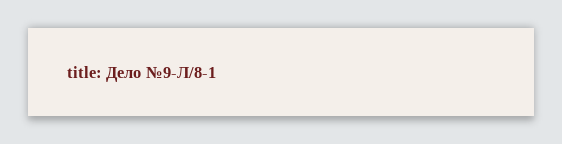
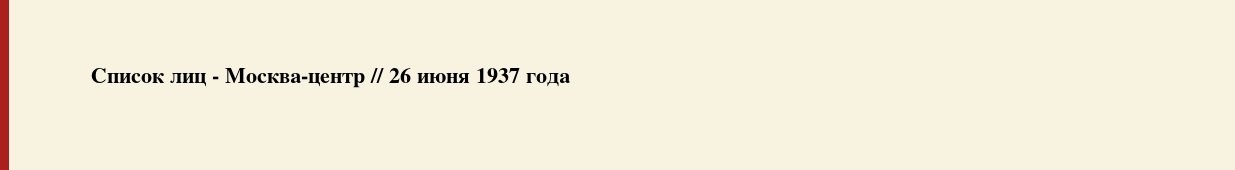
[67,66,216,82] title: Дело №9-Л/8-1 -> [91,68,571,88] Список лиц - Москва-центр // 26 июня 1937 года

